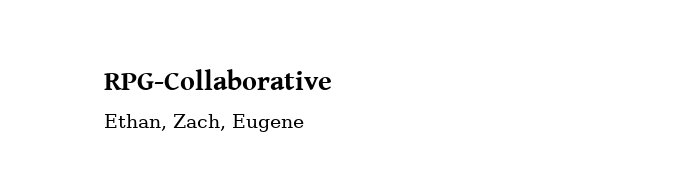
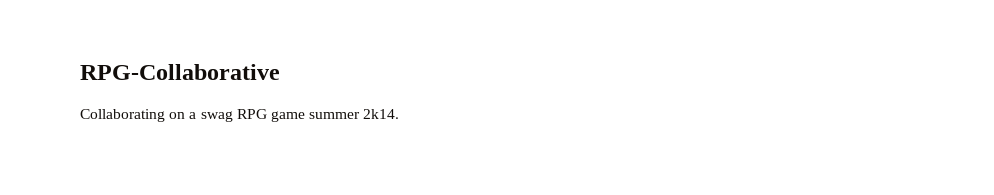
[104,114,304,132] Ethan, Zach, Eugene -> [80,109,400,122] Collaborating on a swag RPG game summer 2k14.

